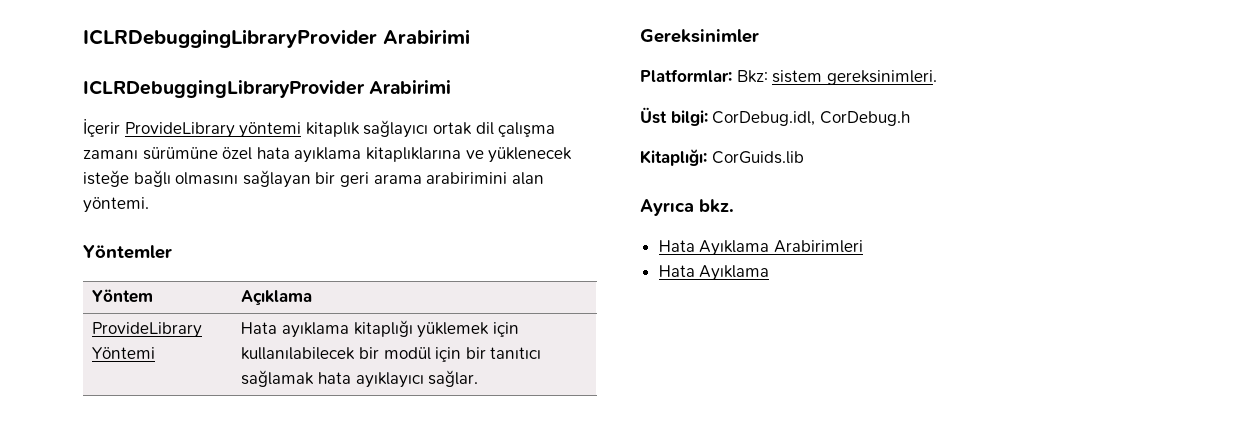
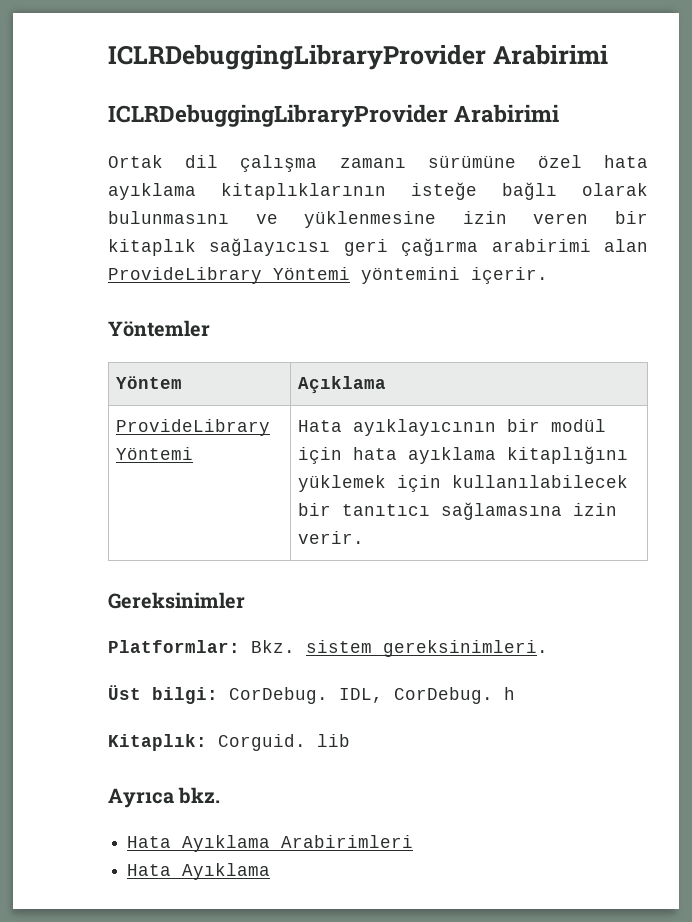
[83,119,472,138] İçerir ProvideLibrary yöntemi kitaplık sağlayıcı ortak -> [108,155,163,168] Ortak
[365,147,573,163] [83,170,544,188] [83,197,149,213] kitaplıklarına ve yüklenecek isteğe bağlı olmasını sağlayan bir geri arama arabirimini alan yöntemi. -> [221,182,648,200] [108,211,648,228] [108,238,648,256] [108,267,548,284] kitaplıklarının isteğe bağlı olarak bulunmasını ve yüklenmesine izin veren bir kitaplık sağlayıcısı geri çağırma arabirimi alan ProvideLibrary Yöntemi yöntemini içerir.
[281,320,519,338] [241,347,542,362] [241,370,479,388] ayıklama kitaplığı yüklemek için kullanılabilecek bir modül için bir tanıtıcı sağlamak hata ayıklayıcı sağlar. -> [353,419,607,436] [298,446,629,464] [298,475,629,492] [298,502,618,520] [298,531,365,544] ayıklayıcının bir modül için hata ayıklama kitaplığını yüklemek için kullanılabilecek bir tanıtıcı sağlamasına izin verir.
[736,70,768,83] Bkz: -> [251,640,295,653] Bkz.
[712,111,910,126] [640,149,804,166] CorDebug.idl, CorDebug.h // Kitaplığı: CorGuids.lib -> [229,687,515,704] [108,734,350,751] CorDebug. IDL, CorDebug. h // Kitaplık: Corguid. lib

